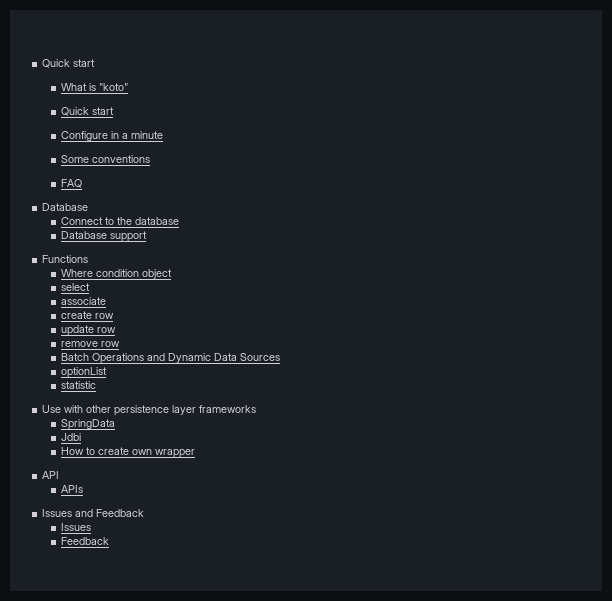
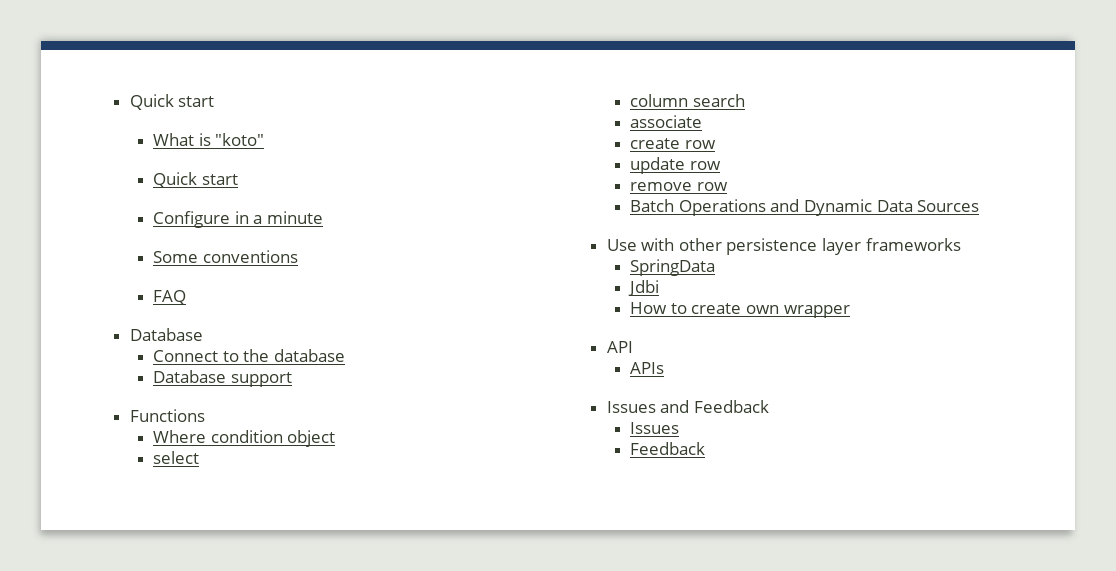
(90, 287) none -> [630,94,745,107] // column search
[60,367,107,378] [60,381,96,389] // optionList // statistic -> (980, 206) none

